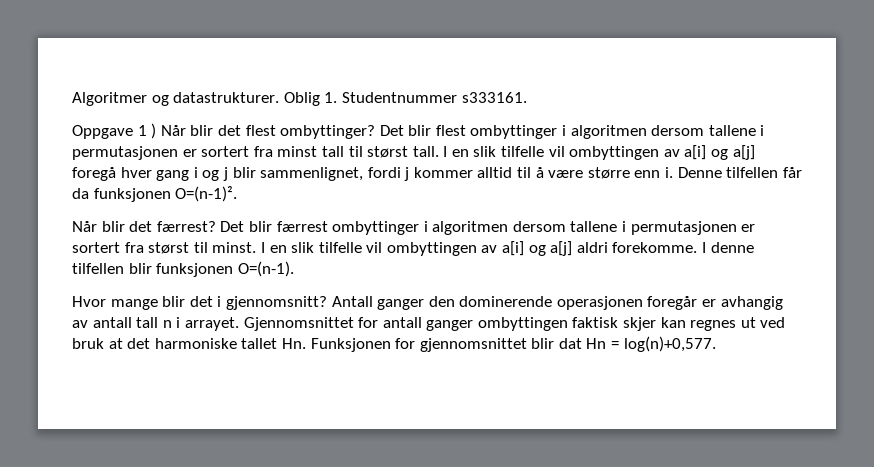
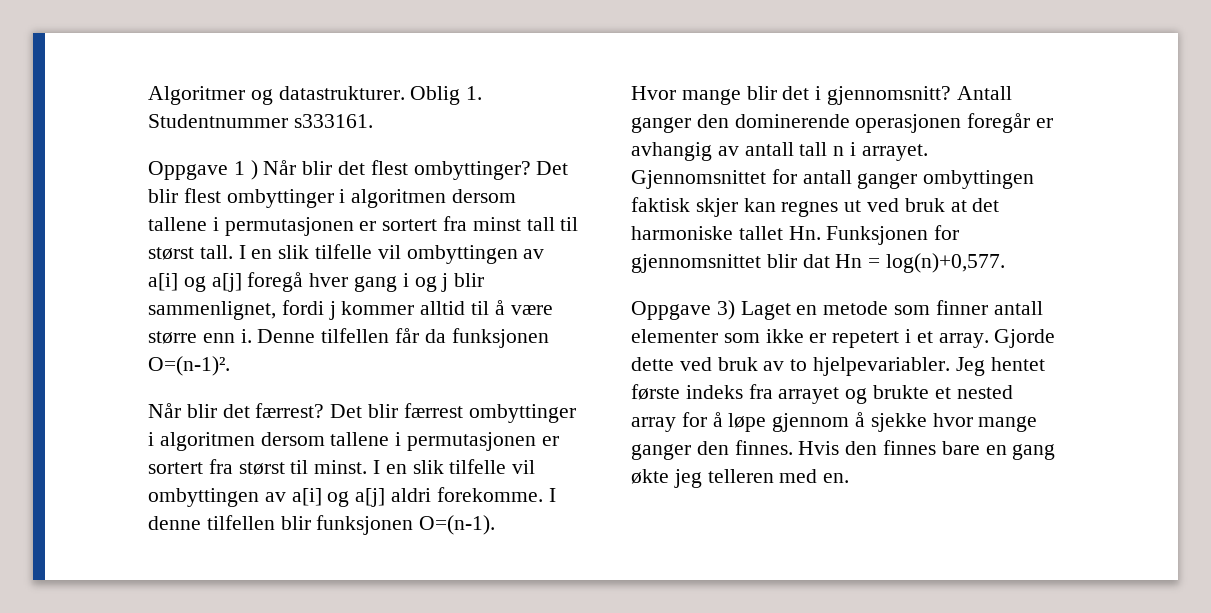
(716, 344) none -> [631,300,1043,320] [631,329,1056,348] [631,357,1045,376] [631,384,1013,404] [631,412,1038,432] [631,440,1056,460] [631,469,850,488] // Oppgave 3) Laget en metode som finner antall elementer som ikke er repetert i et array. Gjorde dette ved bruk av to hjelpevariabler. Jeg hentet første indeks fra arrayet og brukte et nested array for å løpe gjennom å sjekke hvor mange ganger den finnes. Hvis den finnes bare en gang økte jeg telleren med en.

